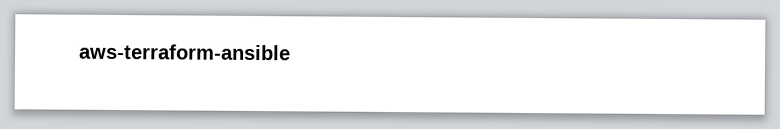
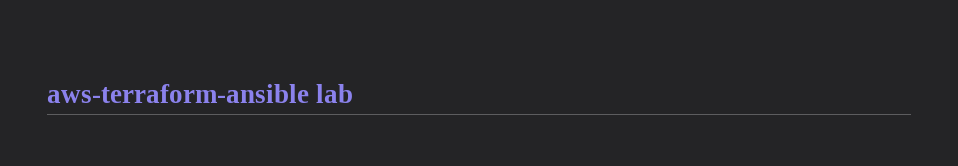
(291, 52) none -> [316,84,354,103] lab

